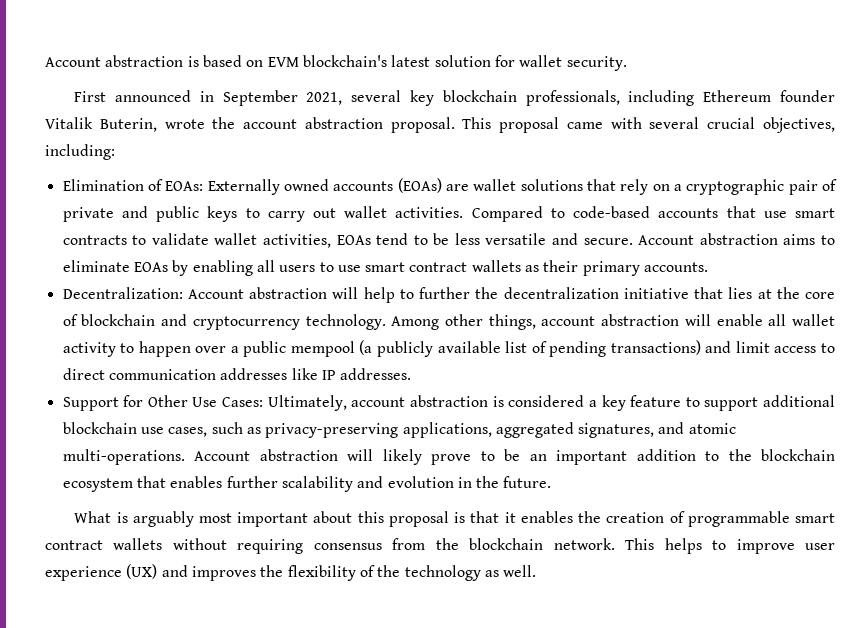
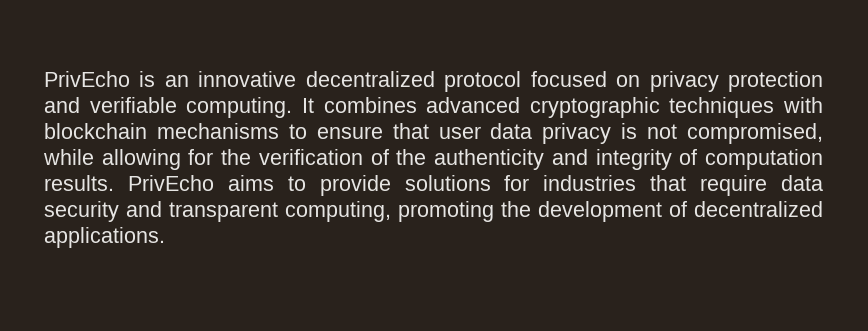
[45,55,627,71] [74,90,835,106] [45,117,835,133] [45,144,115,160] [62,178,837,195] [62,206,836,222] [62,233,835,248] [62,260,709,276] [62,287,835,303] [62,314,836,330] [62,340,835,357] [62,368,412,380] [62,395,835,411] [62,422,736,438] [62,449,835,465] [62,476,552,492] [74,511,836,527] [45,538,835,554] [45,564,537,581] Account abstraction is based on EVM blockchain's latest solution for wallet security. // First announced in September 2021, several key blockchain professionals, including Ethereum founder Vitalik Buterin, wrote the account abstraction proposal. This proposal came with several crucial objectives, including: // Elimination of EOAs: Externally owned accounts (EOAs) are wallet solutions that rely on a cryptographic pair of private and public keys to carry out wallet activities. Compared to code-based accounts that use smart contracts to validate wallet activities, EOAs tend to be less versatile and secure. Account abstraction aims to eliminate EOAs by enabling all users to use smart contract wallets as their primary accounts. // Decentralization: Account abstraction will help to further the decentralization initiative that lies at the core of blockchain and cryptocurrency technology. Among other things, account abstraction will enable all wallet activity to happen over a public mempool (a publicly available list of pending transactions) and limit access to direct communication addresses like IP addresses. // Support for Other Use Cases: Ultimately, account abstraction is considered a key feature to support additional blockchain use cases, such as privacy-preserving applications, aggregated signatures, and atomic multi-operations. Account abstraction will likely prove to be an important addition to the blockchain ecosystem that enables further scalability and evolution in the future. // What is arguably most important about this proposal is that it enables the creation of programmable smart contract wallets without requiring consensus from the blockchain network. This helps to improve user experience (UX) and improves the flexibility of the technology as well. -> [44,71,824,92] [44,97,823,118] [44,123,823,144] [43,149,824,170] [44,175,823,196] [44,201,823,222] [44,227,165,248] PrivEcho is an innovative decentralized protocol focused on privacy protection and verifiable computing. It combines advanced cryptographic techniques with blockchain mechanisms to ensure that user data privacy is not compromised, while allowing for the verification of the authenticity and integrity of computation results. PrivEcho aims to provide solutions for industries that require data security and transparent computing, promoting the development of decentralized applications.

